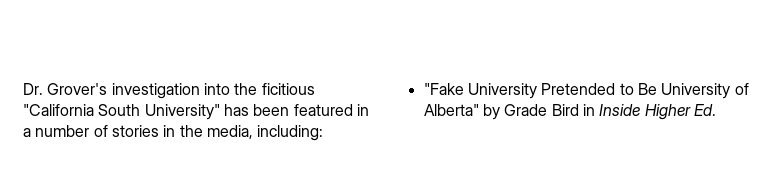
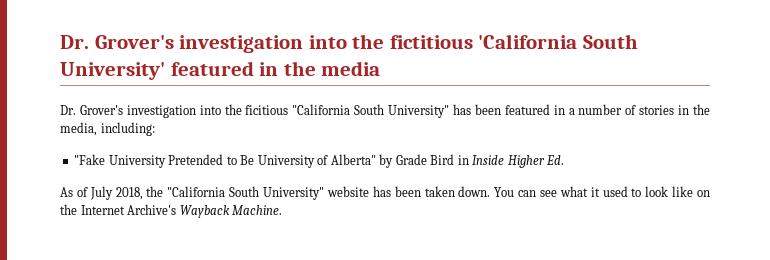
[23,83,258,99] Dr. Grover's investigation into the -> [60,34,638,53] [60,61,381,80] [60,104,242,118] Dr. Grover's investigation into the fictitious 'California South University' featured in the media // Dr. Grover's investigation into the
(716, 110) none -> [60,186,711,200] [60,204,283,218] // As of July 2018, the "California South University" website has been taken down. You can see what it used to look like on the Internet Archive's Wayback Machine.

